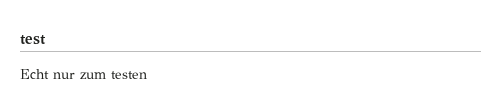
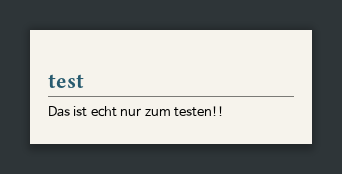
[20,69,49,79] Echt -> [48,106,117,117] Das ist echt
[111,71,147,79] testen -> [173,106,224,117] testen!!

